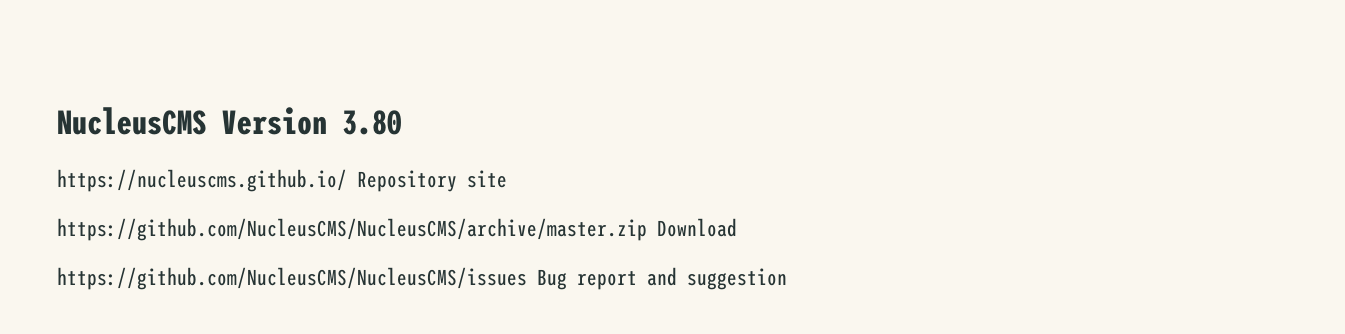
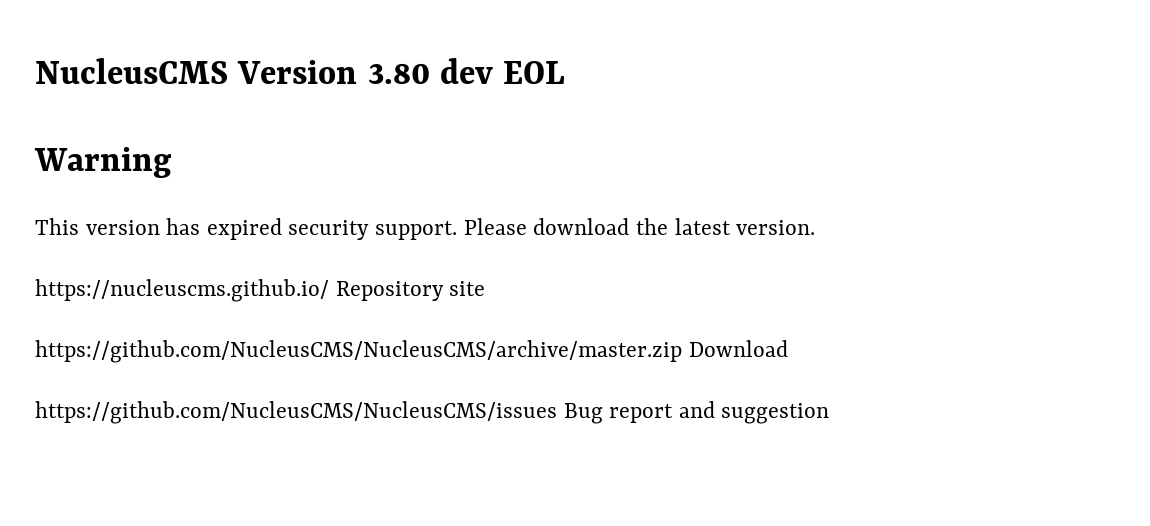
(402, 122) none -> [439,58,566,84] [34,147,172,178] [35,218,816,240] dev EOL // Warning // This version has expired security support. Please download the latest version.

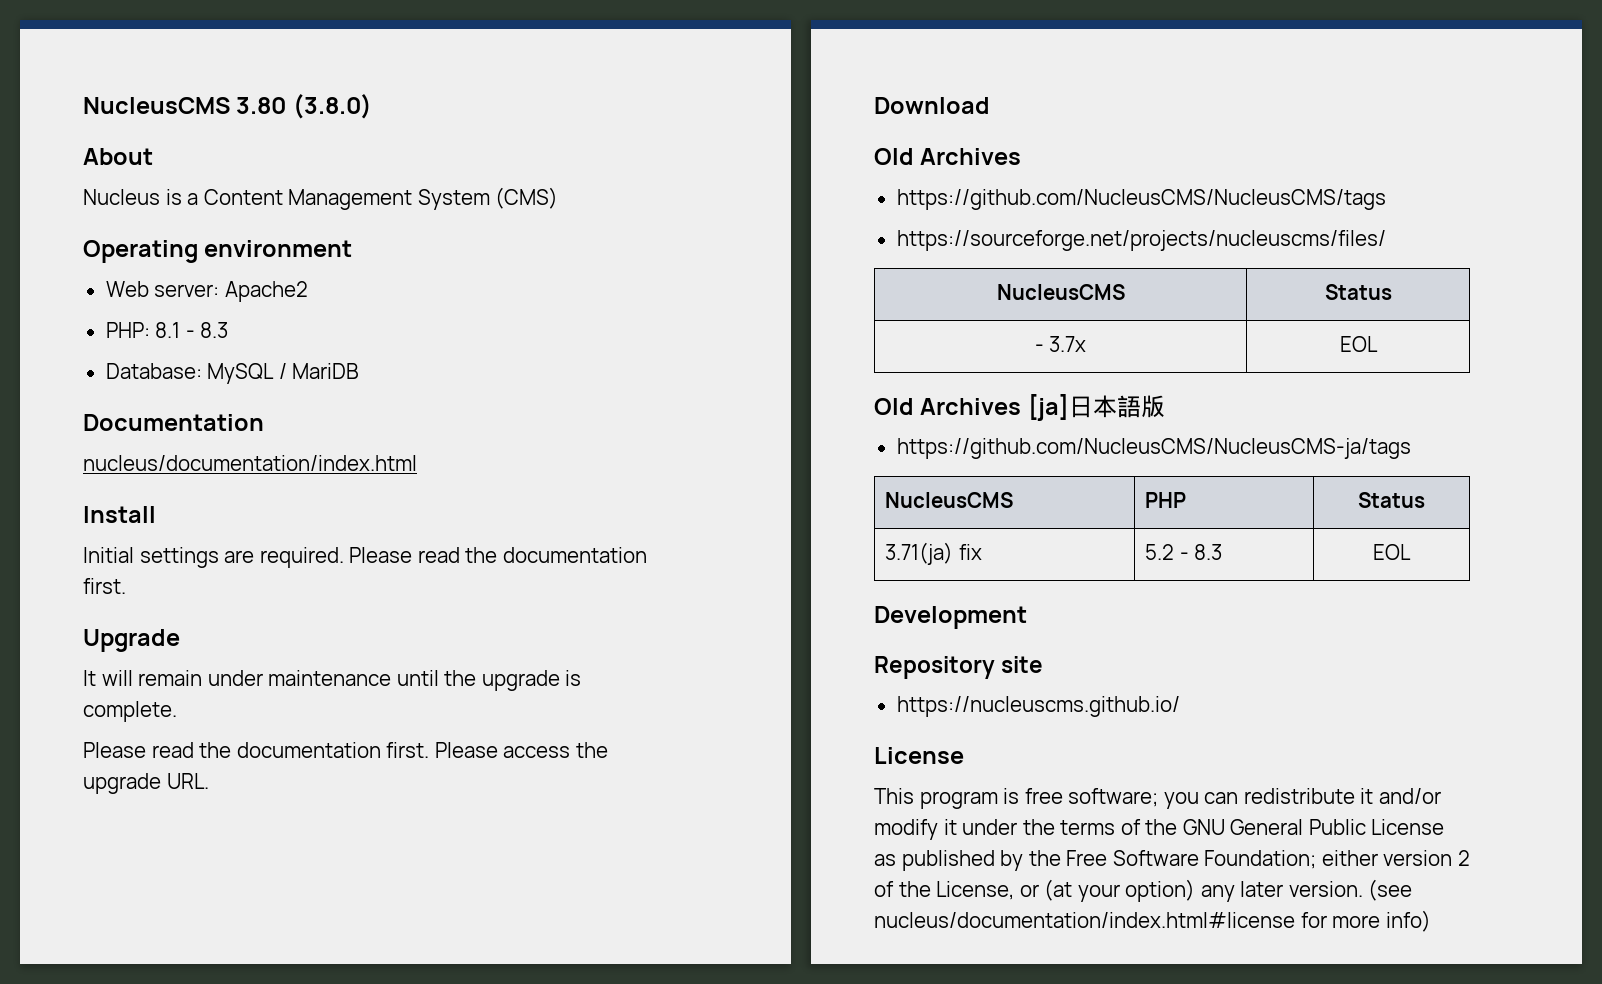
[35,58,566,84] [34,147,172,178] [35,218,816,240] [35,279,486,302] [35,340,788,363] [35,401,830,424] NucleusCMS Version 3.80 dev EOL // Warning // This version has expired security support. Please download the latest version. // https://nucleuscms.github.io/ Repository site // https://github.com/NucleusCMS/NucleusCMS/archive/master.zip Download // https://github.com/NucleusCMS/NucleusCMS/issues Bug report and suggestion -> [83,94,372,119] [83,148,153,165] [83,187,559,210] [83,240,353,263] [105,281,308,302] [105,322,229,338] [105,363,360,384] [83,414,264,431] [83,455,417,471] [83,506,156,523] [83,547,647,568] [83,578,126,594] [83,629,180,652] [83,670,582,691] [83,701,177,722] [83,742,608,758] [83,773,209,794] [874,97,990,114] [874,148,1022,165] [896,189,1386,210] [896,230,1386,251] [996,284,1125,300] [1324,284,1392,300] [1034,336,1087,352] [1339,336,1378,352] [874,394,1165,421] [896,438,1411,459] [885,492,1014,508] [1145,492,1187,508] [1358,492,1425,508] [885,542,982,565] [1145,544,1223,560] [1373,544,1411,560] [874,606,1027,629] [874,656,1044,679] [896,696,1180,717] [874,747,964,764] [874,788,1441,809] [874,819,1445,840] [874,850,1470,871] [874,879,1413,902] [874,910,1431,932] NucleusCMS 3.80 (3.8.0) // About // Nucleus is a Content Management System (CMS) // Operating environment // Web server: Apache2 // PHP: 8.1 - 8.3 // Database: MySQL / MariDB // Documentation // nucleus/documentation/index.html // Install // Initial settings are required. Please read the documentation first. // Upgrade // It will remain under maintenance until the upgrade is complete. // Please read the documentation first. Please access the upgrade URL. // Download // Old Archives // https://github.com/NucleusCMS/NucleusCMS/tags // https://sourceforge.net/projects/nucleuscms/files/ // NucleusCMS | Status // - 3.7x | EOL // Old Archives [ja]日本語版 // https://github.com/NucleusCMS/NucleusCMS-ja/tags // NucleusCMS | PHP | Status // 3.71(ja) fix | 5.2 - 8.3 | EOL // Development // Repository site // https://nucleuscms.github.io/ // License // This program is free software; you can redistribute it and/or modify it under the terms of the GNU General Public License as published by the Free Software Foundation; either version 2 of the License, or (at your option) any later version. (see nucleus/documentation/index.html#license for more info)

